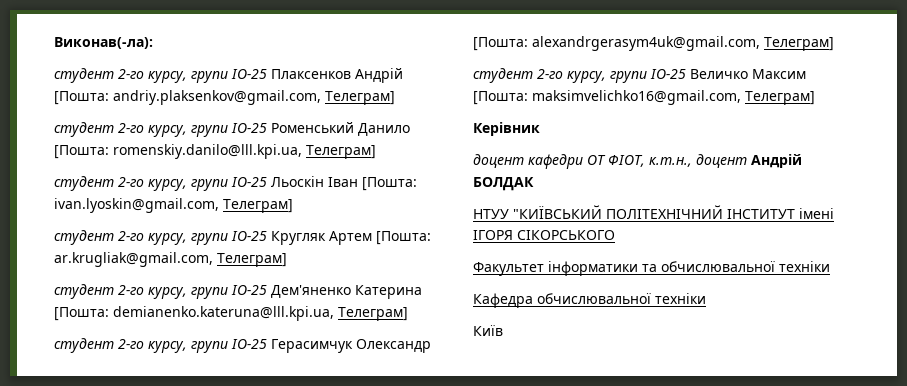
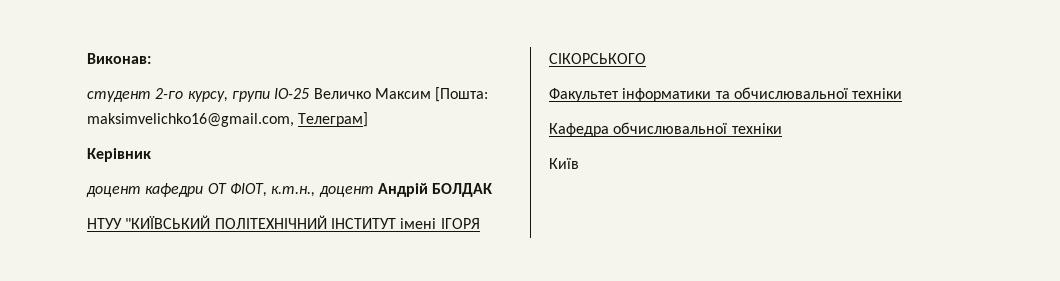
[54,37,153,49] [54,68,403,83] [54,90,395,105] [54,122,410,137] [54,144,376,159] [54,176,417,191] [54,198,293,213] [54,230,431,245] [54,252,287,267] [54,284,422,299] [54,306,408,321] [54,338,431,353] [473,36,834,51] Виконав(-ла): // студент 2-го курсу, групи ІО-25 Плаксенков Андрій [Пошта: andriy.plaksenkov@gmail.com, Телеграм] // студент 2-го курсу, групи ІО-25 Роменський Данило [Пошта: romenskiy.danilo@lll.kpi.ua, Телеграм] // студент 2-го курсу, групи ІО-25 Льоскін Іван [Пошта: ivan.lyoskin@gmail.com, Телеграм] // студент 2-го курсу, групи ІО-25 Кругляк Артем [Пошта: ar.krugliak@gmail.com, Телеграм] // студент 2-го курсу, групи ІО-25 Дем'яненко Катерина [Пошта: demianenko.kateruna@lll.kpi.ua, Телеграм] // студент 2-го курсу, групи ІО-25 Герасимчук Олександр [Пошта: alexandrgerasym4uk@gmail.com, Телеграм] -> [87,53,151,64] Виконав:

